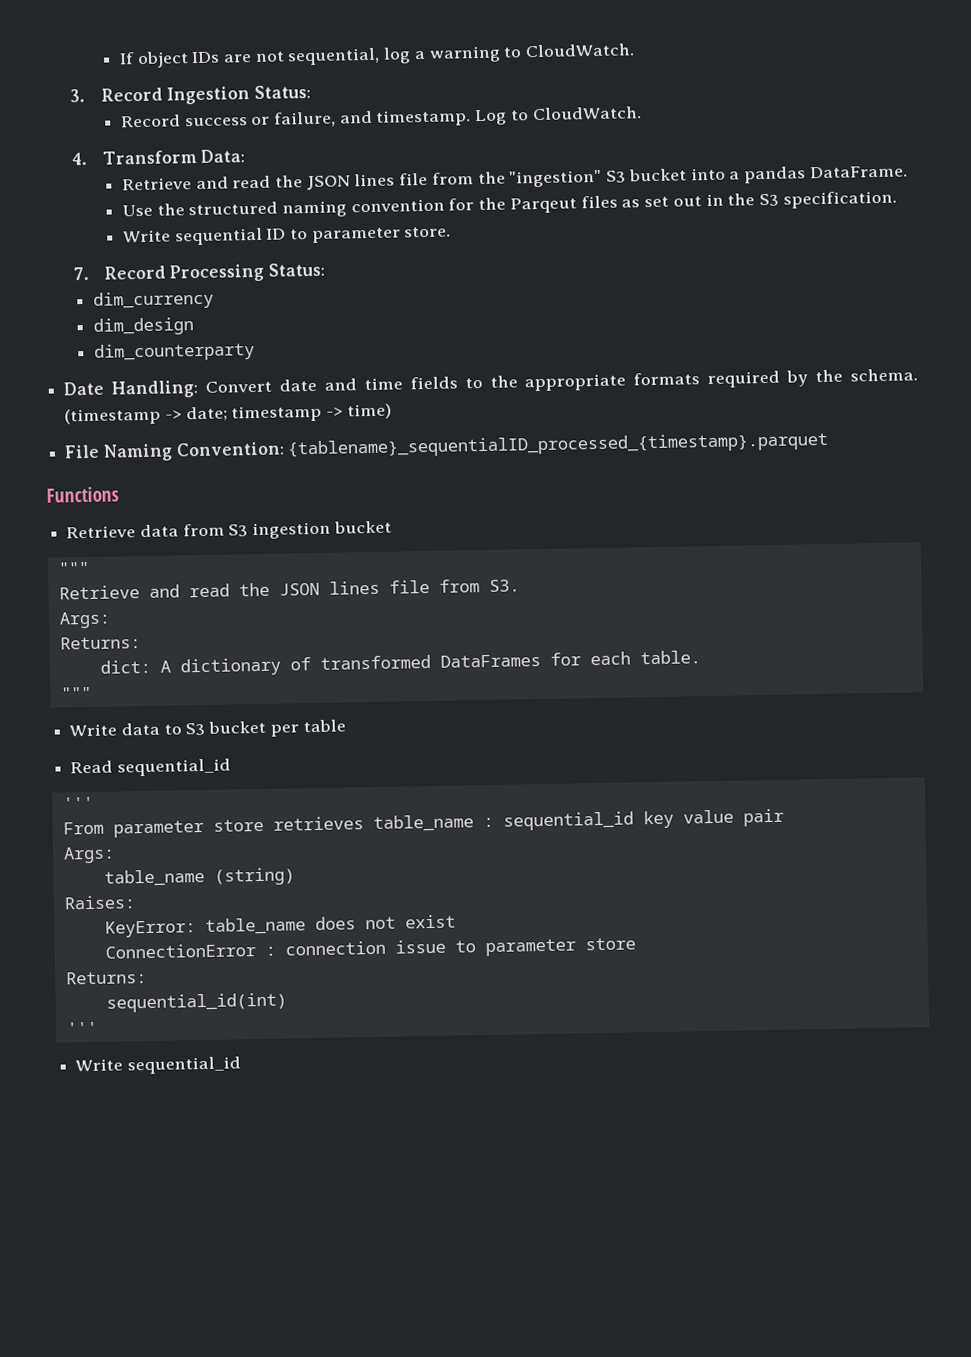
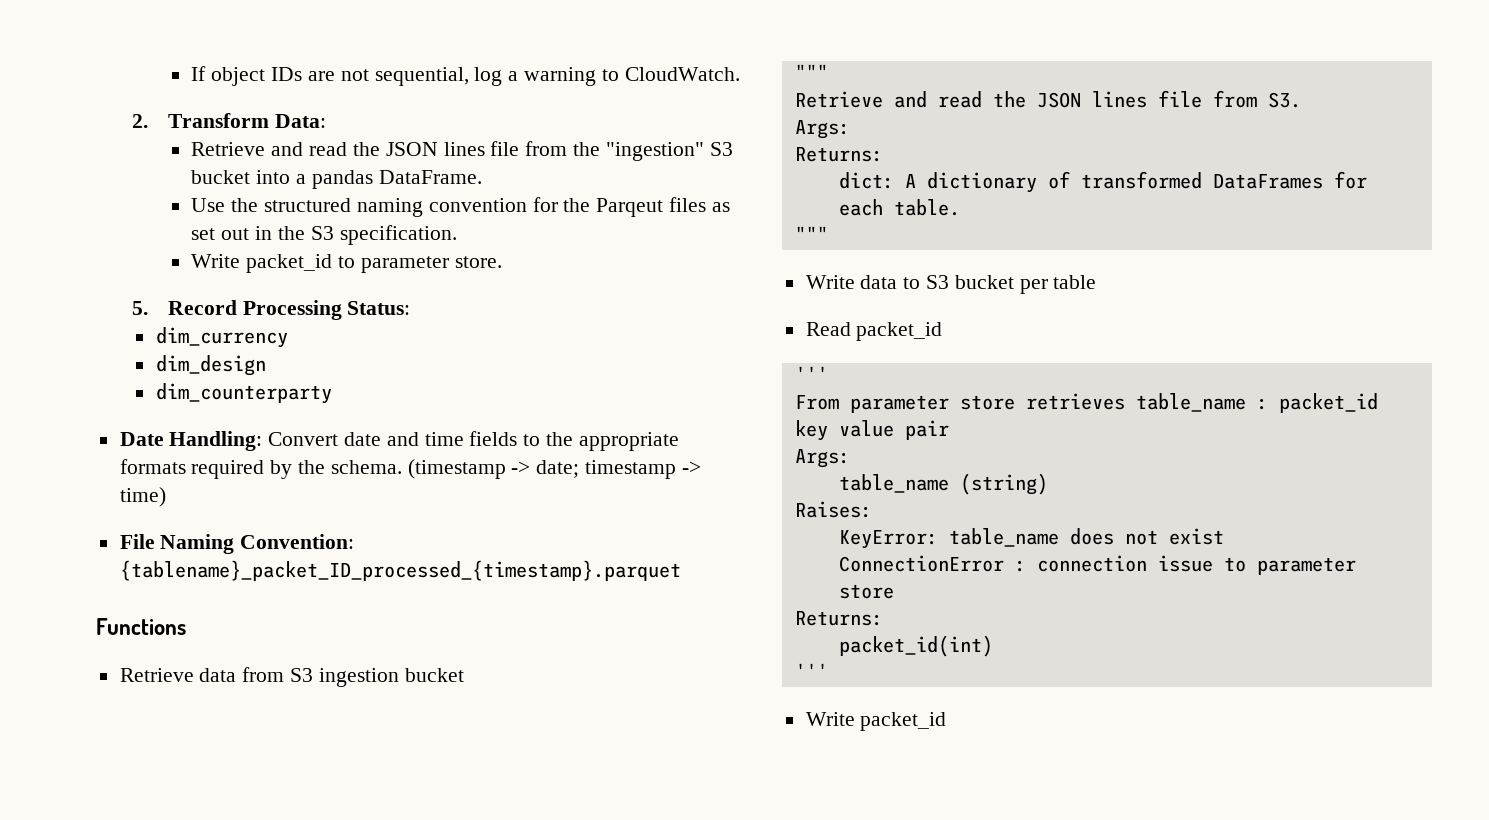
[69,84,312,105] [120,106,642,128] [70,151,87,166] 3. Record Ingestion Status: // Record success or failure, and timestamp. Log to CloudWatch. // 4. -> [131,114,148,128] 2.
[174,227,287,246] sequential ID -> [246,254,333,273] packet_id
[72,266,89,281] 7. -> [131,301,148,315] 5.
[287,431,830,459] {tablename}_sequentialID_processed_{timestamp}.parquet -> [119,560,681,581] {tablename}_packet_ID_processed_{timestamp}.parquet
[116,758,231,777] sequential_id -> [856,322,943,341] packet_id
[502,811,634,831] sequential_id -> [1278,393,1378,413] packet_id
[105,992,287,1013] sequential_id(int) -> [838,635,993,657] packet_id(int)
[126,1056,241,1075] sequential_id -> [860,712,947,731] packet_id

